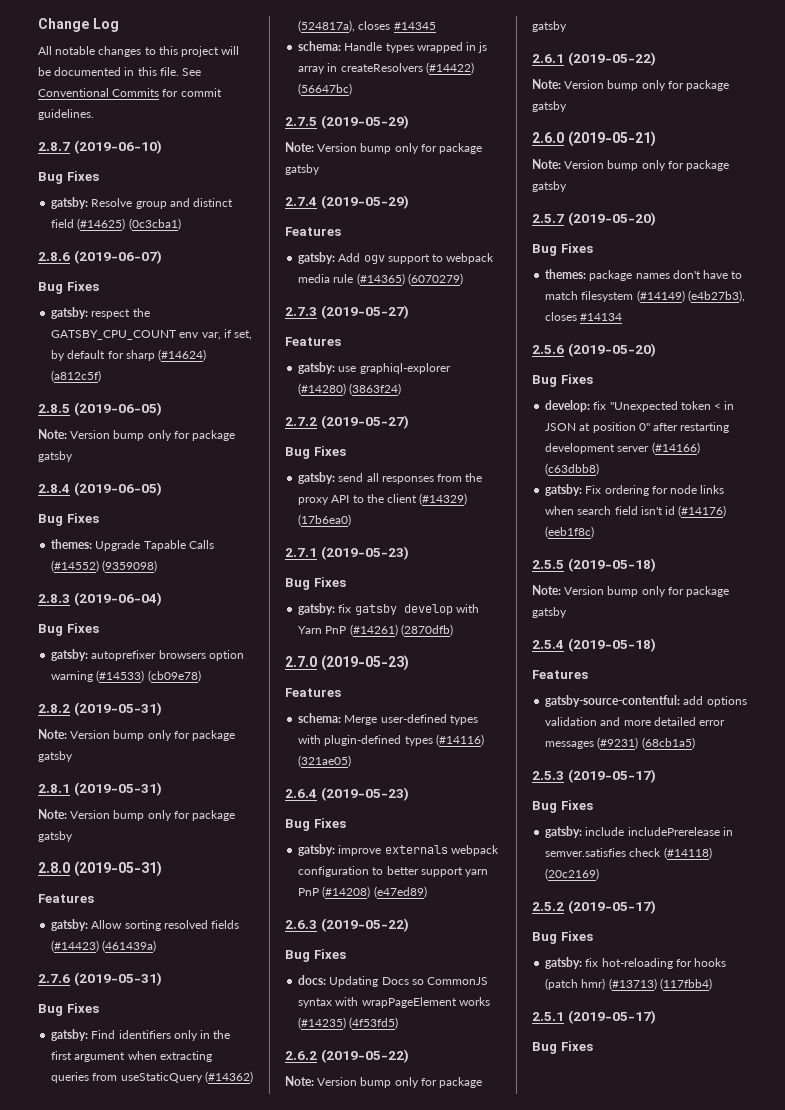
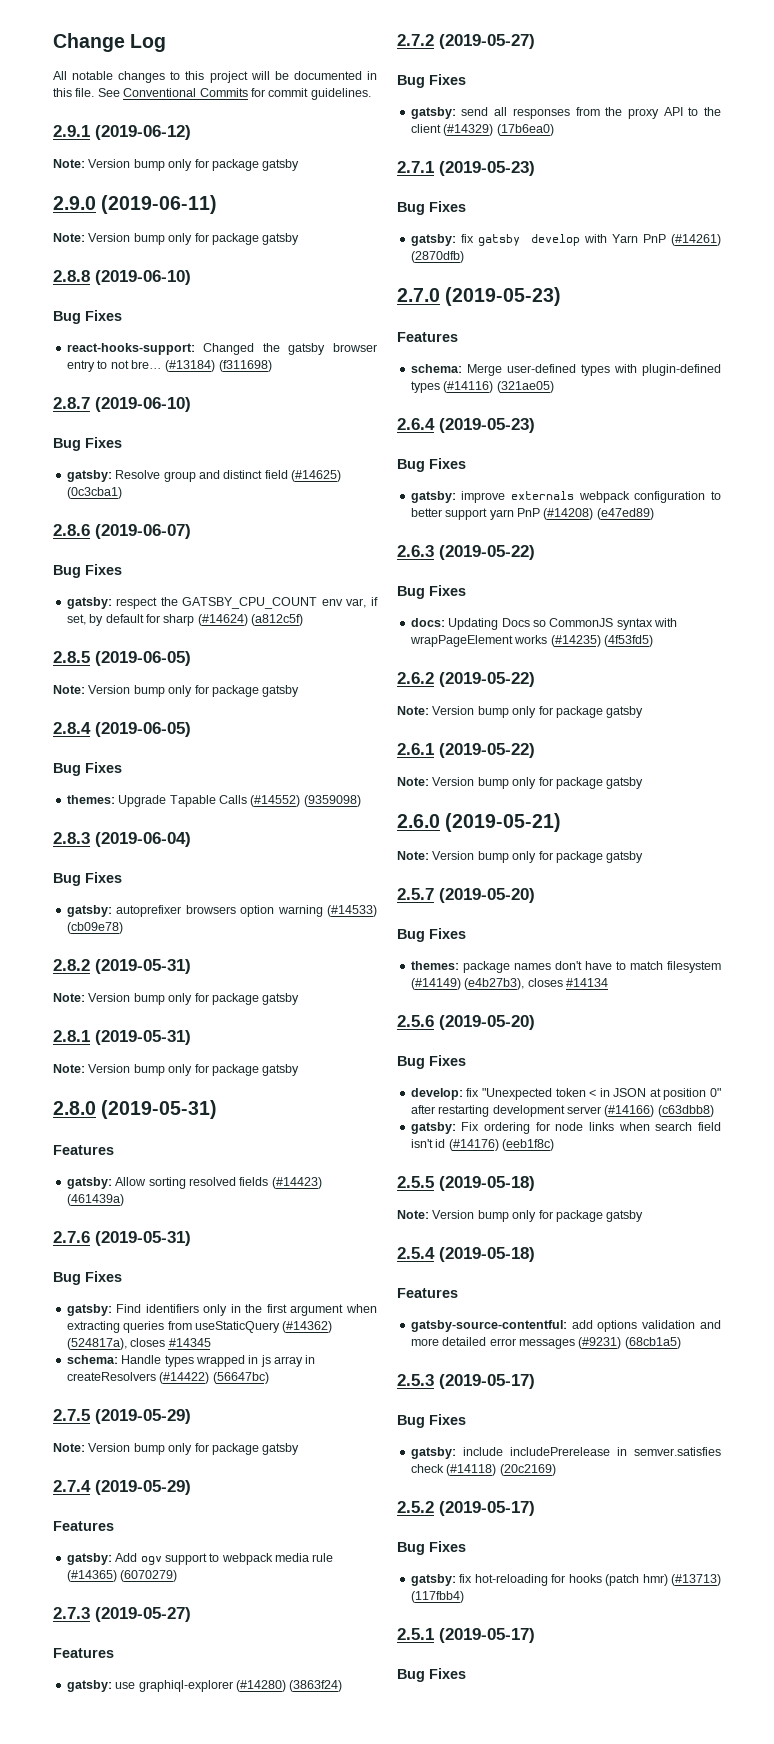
(94, 114) none -> [53,125,191,140] [53,159,300,171] [53,195,218,214] [53,233,300,245] [53,270,191,285] [53,310,122,324] [66,343,377,355] [66,360,272,372] // 2.9.1 (2019-06-12) // Note: Version bump only for package gatsby // 2.9.0 (2019-06-11) // Note: Version bump only for package gatsby // 2.8.8 (2019-06-10) // Bug Fixes // react-hooks-support: Changed the gatsby browser entry to not bre… (#13184) (f311698)

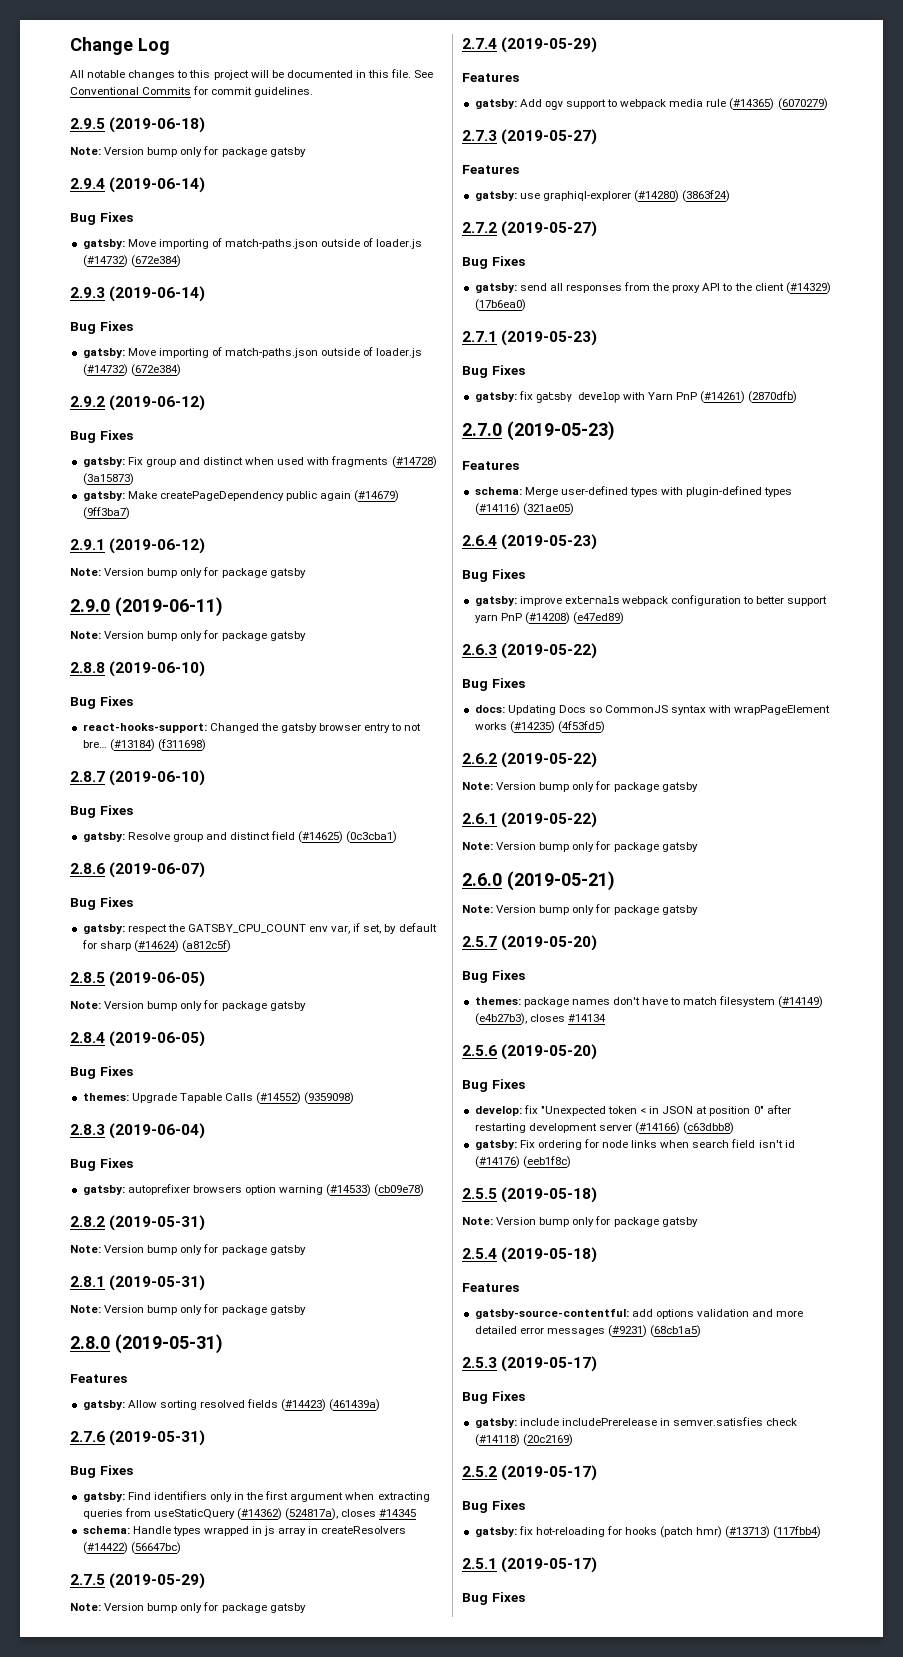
(371, 94) none -> [70,117,206,133] [70,146,306,157] [70,177,206,193] [70,212,133,225] [82,238,423,249] [82,255,181,267] [70,286,206,302] [70,321,133,334] [82,347,423,358] [82,364,181,376] [70,395,206,411] [70,430,133,443] [82,456,437,468] [82,473,134,485] [82,490,400,502] [82,507,130,519] // 2.9.5 (2019-06-18) // Note: Version bump only for package gatsby // 2.9.4 (2019-06-14) // Bug Fixes // gatsby: Move importing of match-paths.json outside of loader.js (#14732) (672e384) // 2.9.3 (2019-06-14) // Bug Fixes // gatsby: Move importing of match-paths.json outside of loader.js (#14732) (672e384) // 2.9.2 (2019-06-12) // Bug Fixes // gatsby: Fix group and distinct when used with fragments (#14728) (3a15873) // gatsby: Make createPageDependency public again (#14679) (9ff3ba7)

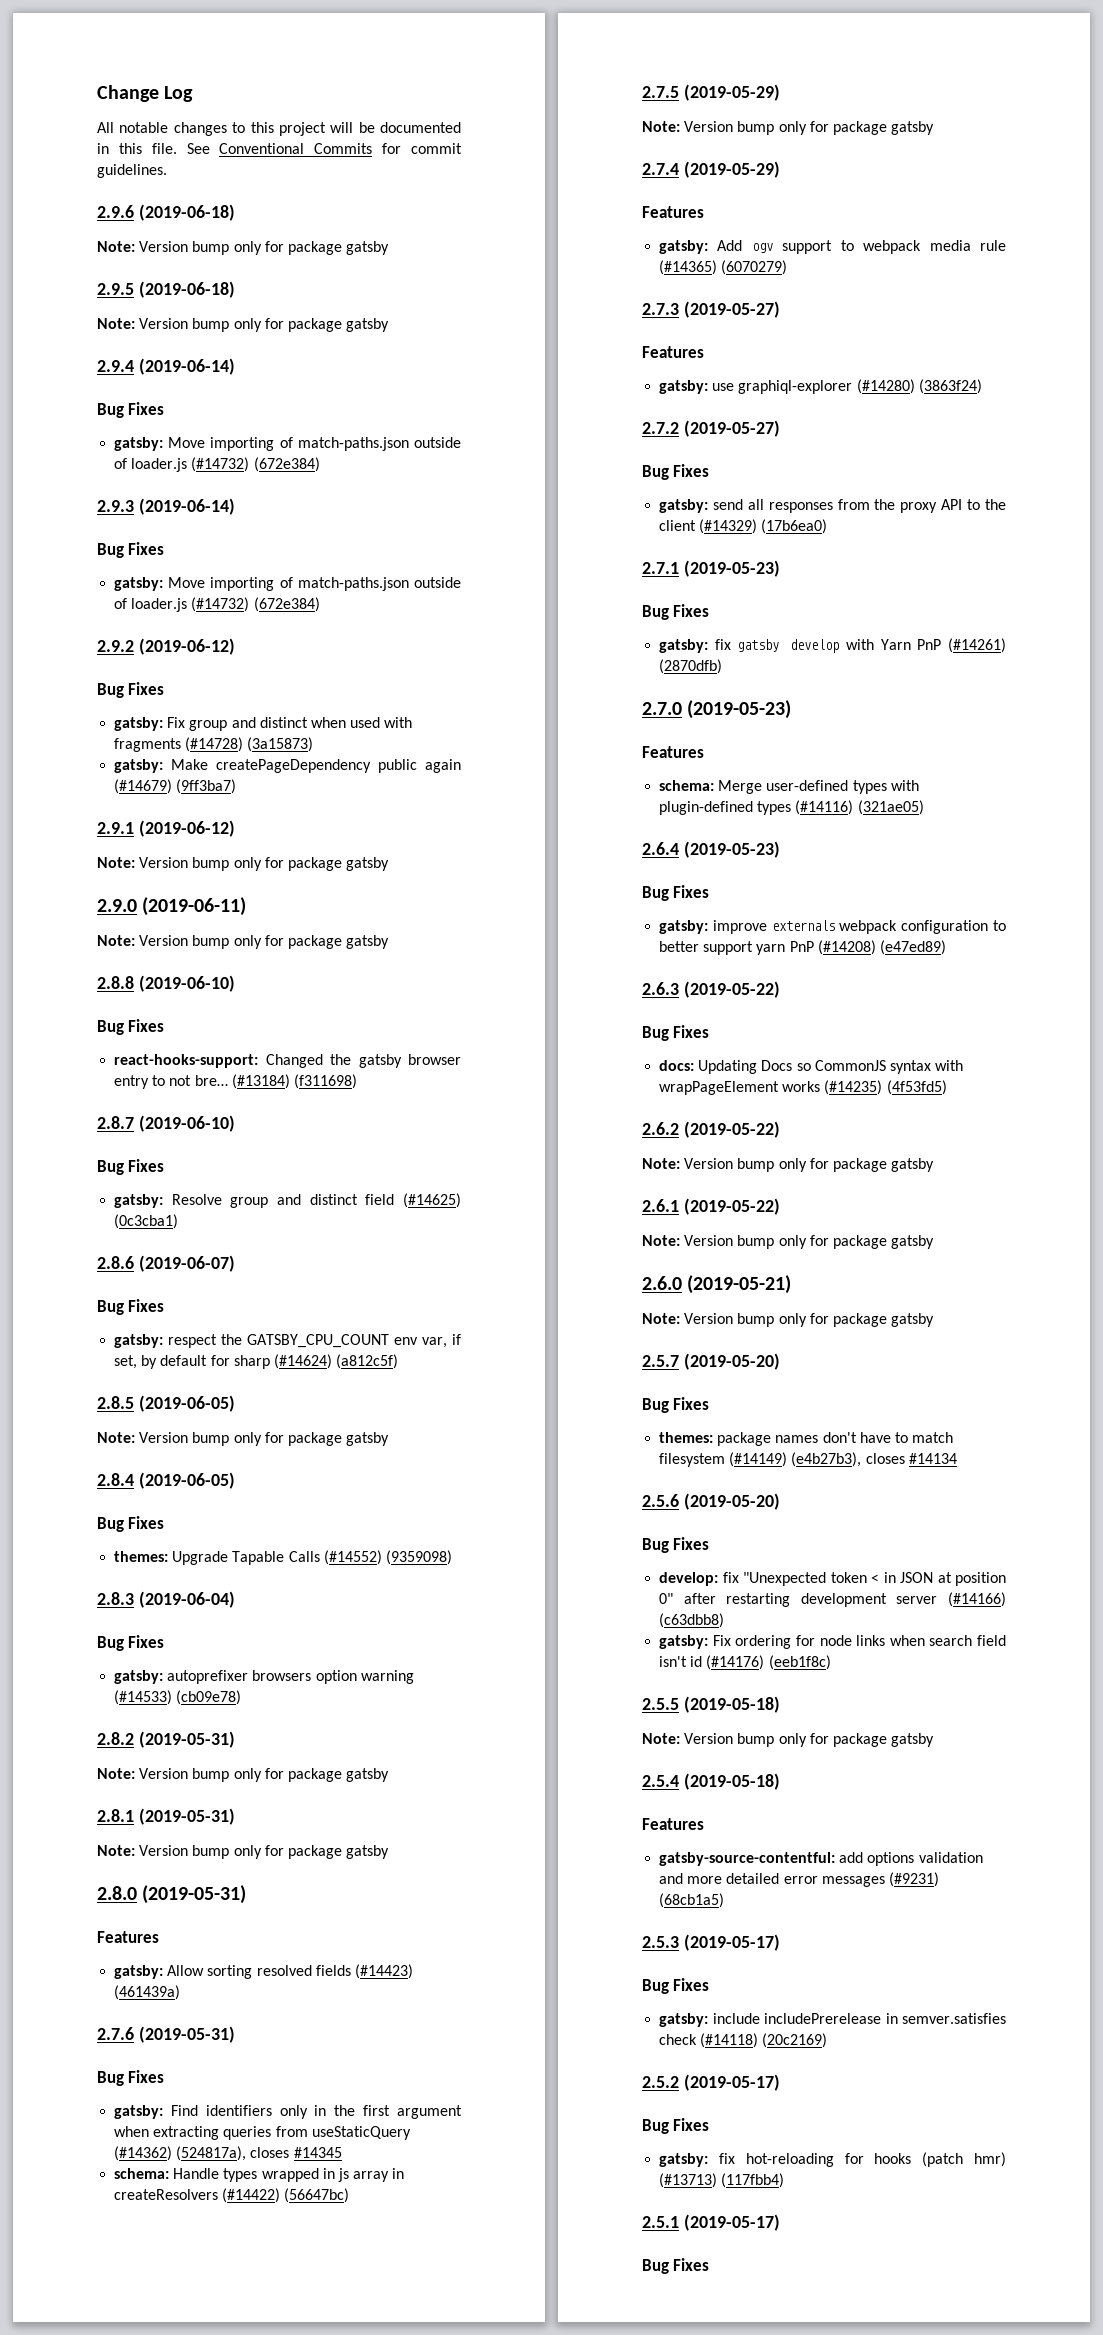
(314, 92) none -> [97,204,235,221] [97,241,390,255] // 2.9.6 (2019-06-18) // Note: Version bump only for package gatsby

